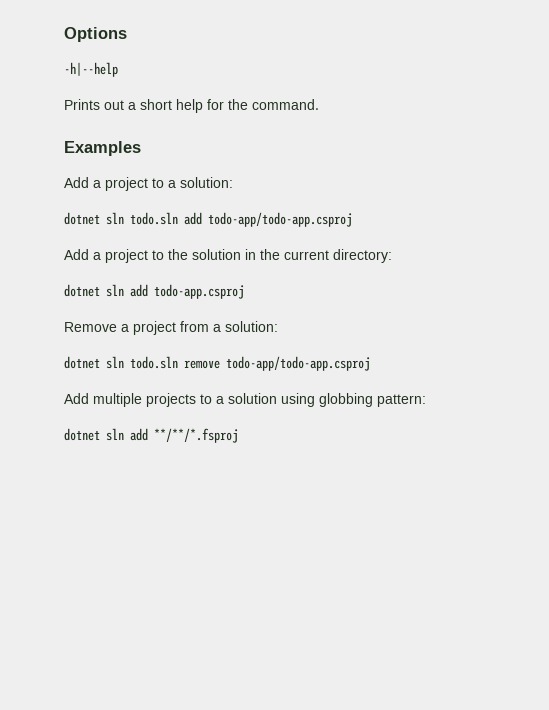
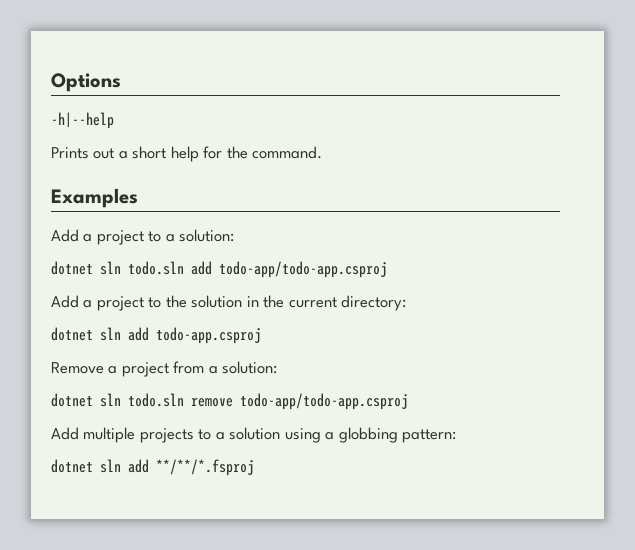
(315, 400) none -> [325,432,335,440] a

